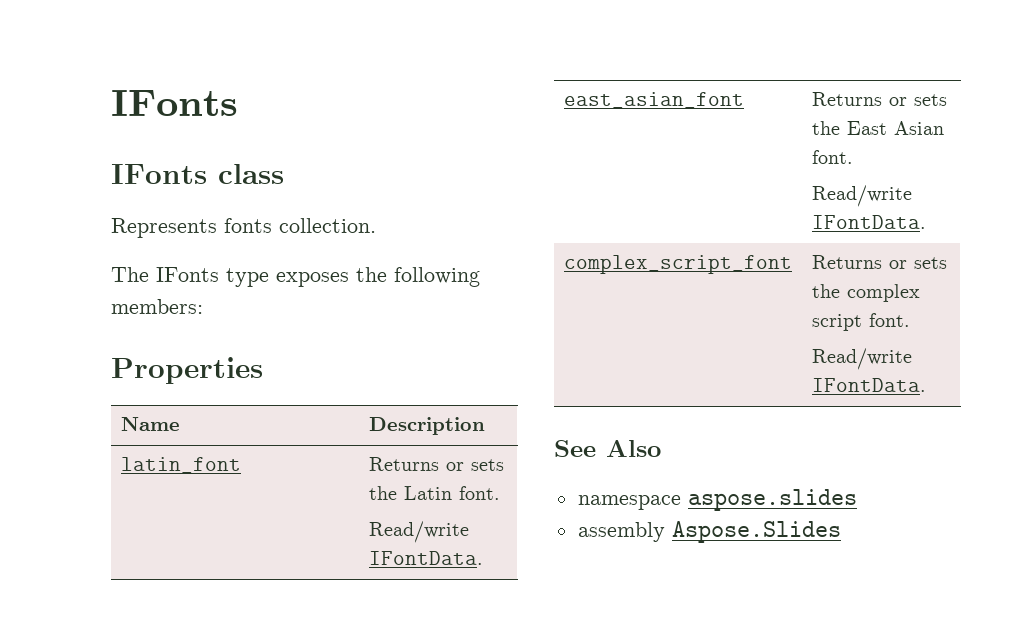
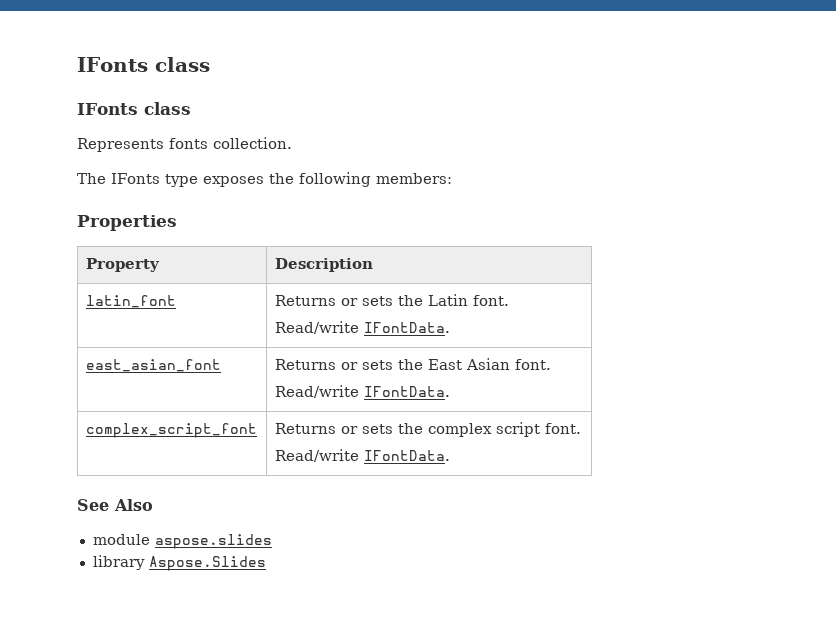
[111,90,238,116] IFonts -> [77,57,210,72] IFonts class
[120,417,180,431] Name -> [85,258,160,272] Property
[577,495,681,510] namespace -> [92,534,150,545] module
[577,522,665,542] assembly -> [92,555,145,570] library

